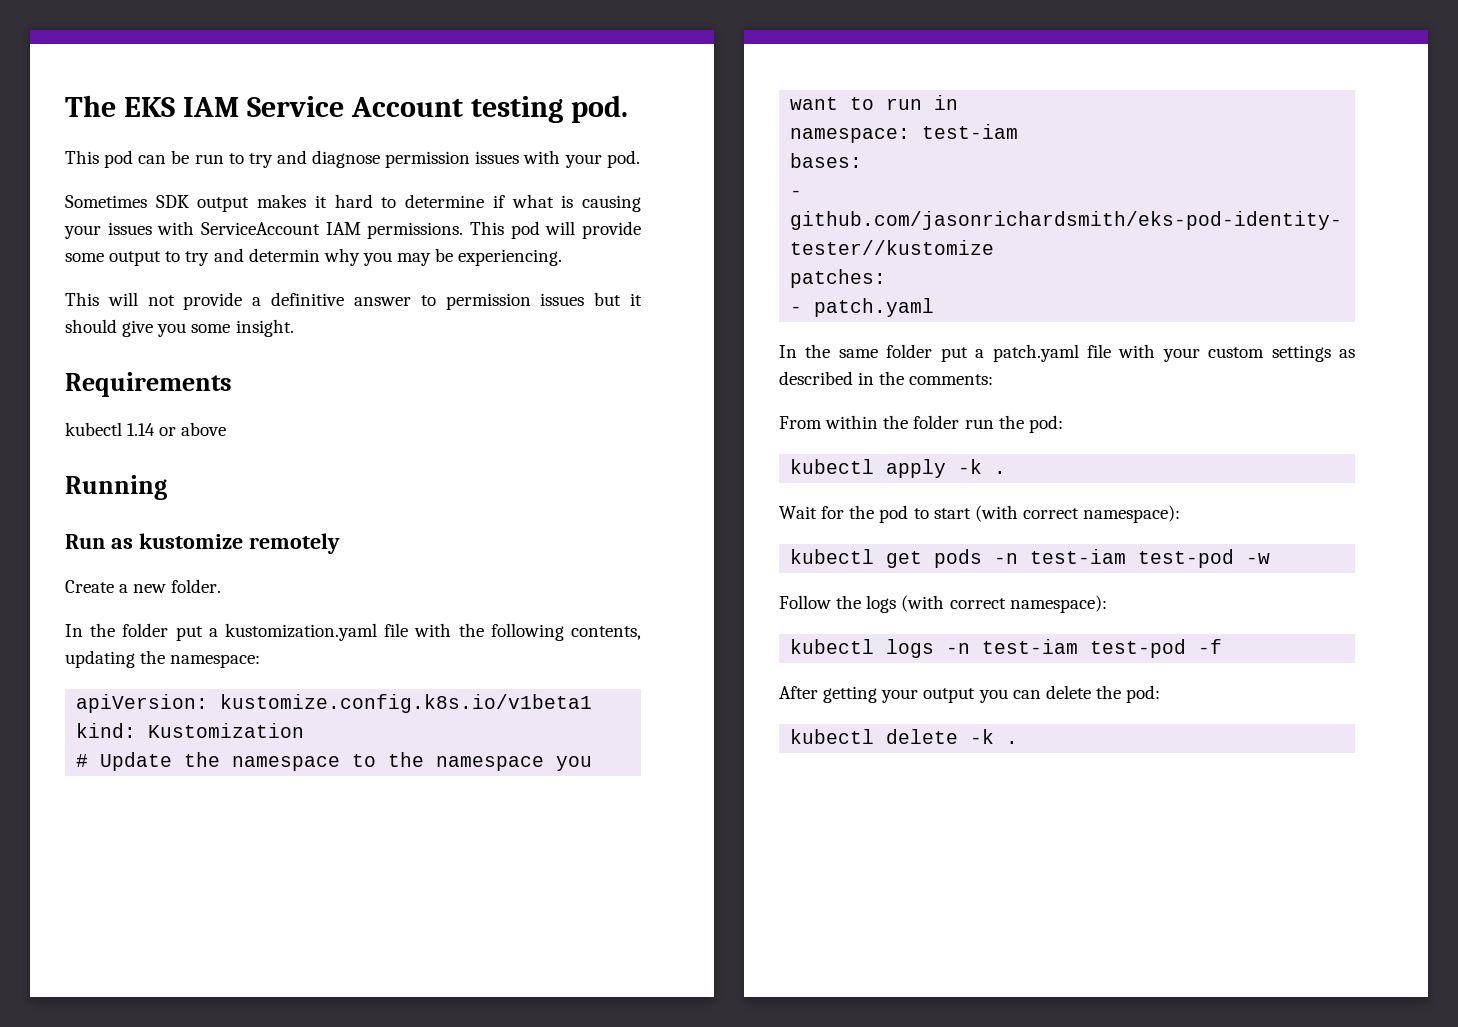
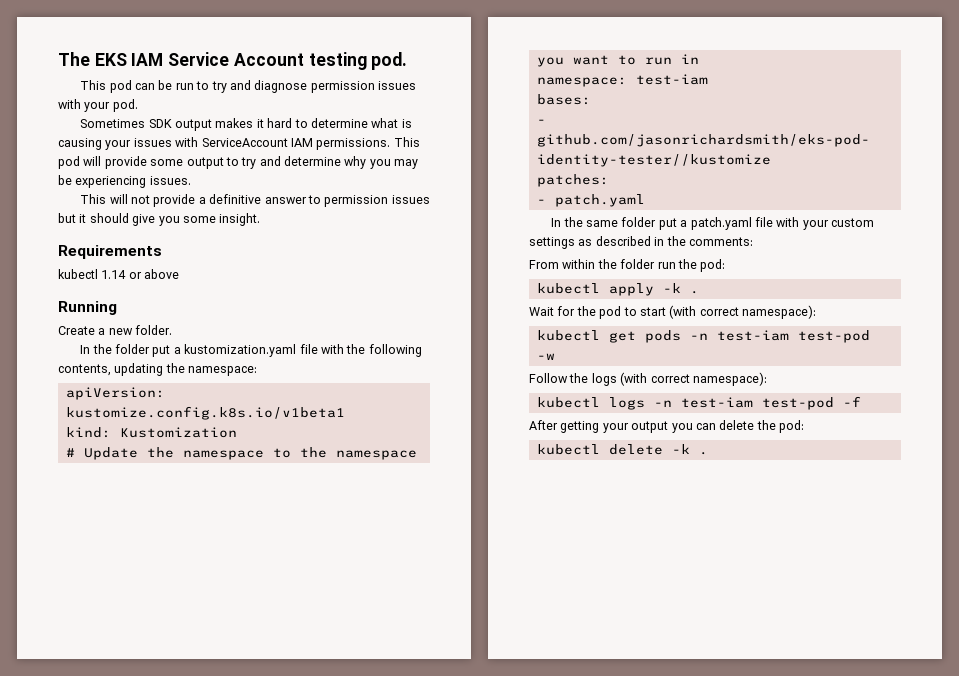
[492,195,505,208] if -> (368, 123) none
[248,248,320,262] determin -> [284,156,341,166] determine
[458,249,563,266] experiencing. -> [75,176,191,188] experiencing issues.
[65,533,340,554] // Run as kustomize remotely -> (117, 308) none

